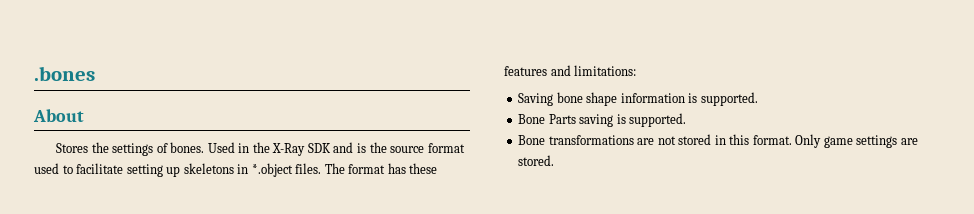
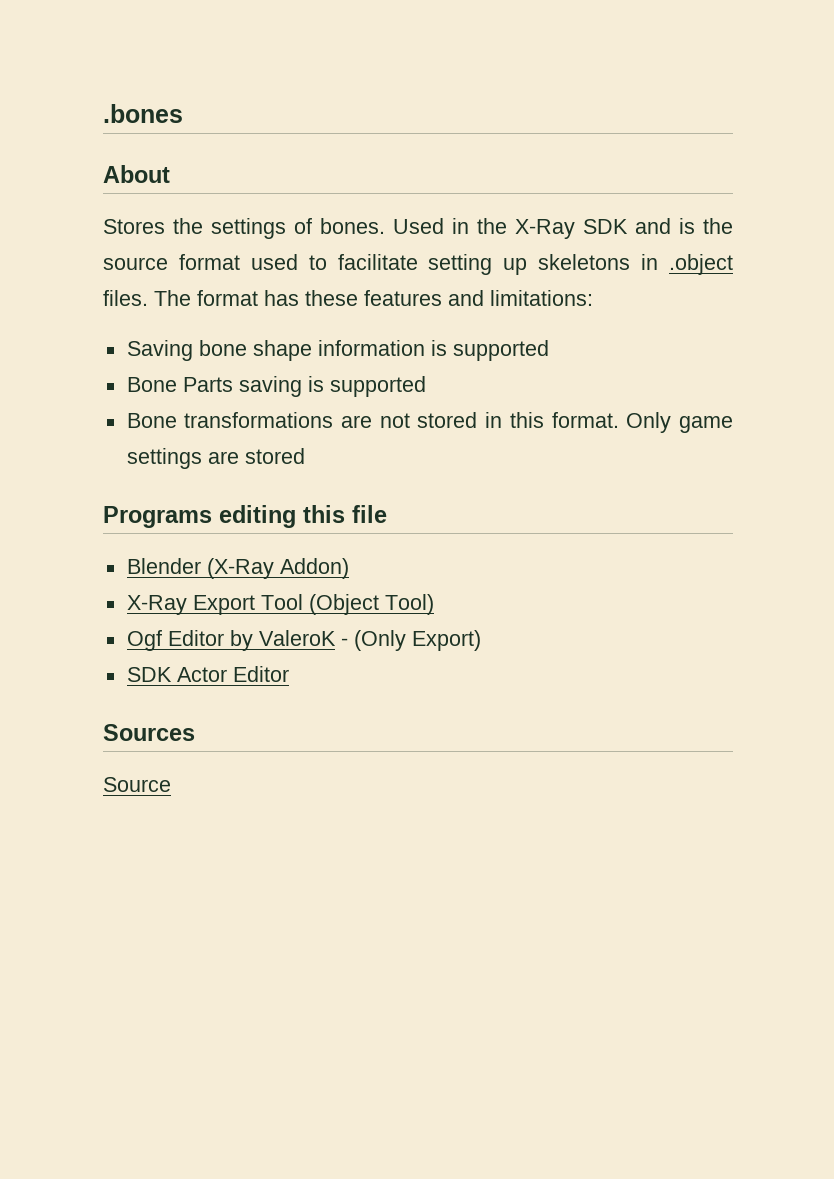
[251,163,293,177] *.object -> [669,254,734,275] .object
[700,92,758,106] supported. -> [452,340,549,361] supported
[629,113,687,127] supported. -> [329,376,426,397] supported
[518,155,555,166] stored. -> [244,448,305,464] [103,505,387,528] [126,558,349,579] [126,594,434,615] [126,630,481,651] [126,666,289,682] [103,724,195,741] [103,777,171,792] stored // Programs editing this file // Blender (X-Ray Addon) // X-Ray Export Tool (Object Tool) // Ogf Editor by ValeroK - (Only Export) // SDK Actor Editor // Sources // Source

